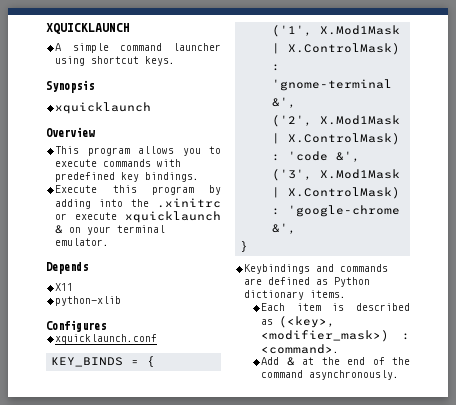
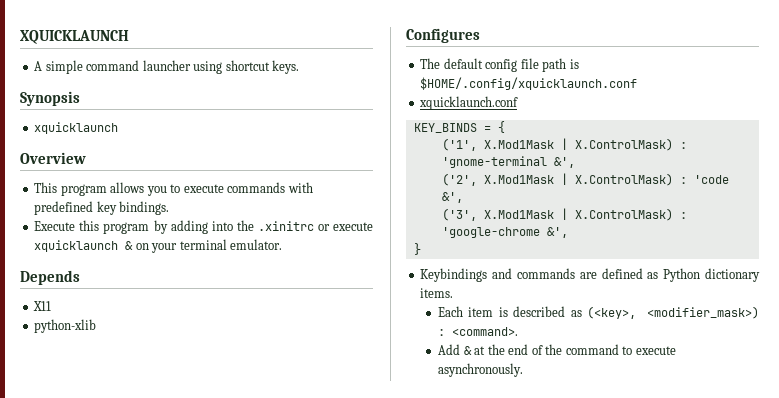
(106, 326) none -> [420,58,579,72] [420,77,638,90] // The default config file path is $HOME/.config/xquicklaunch.conf
(304, 374) none -> [622,346,676,355] to execute

